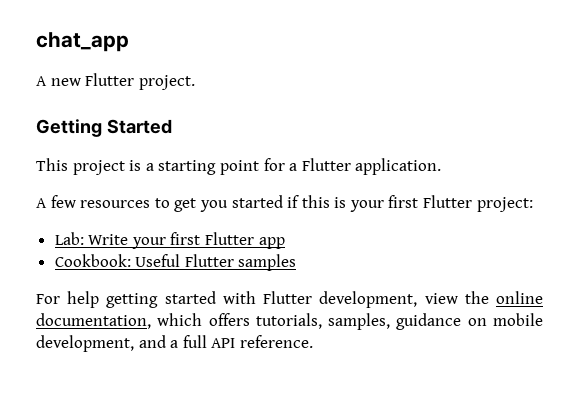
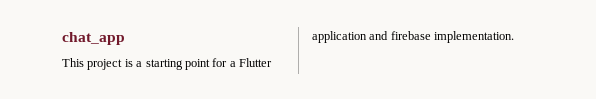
[36,73,195,90] [36,119,172,137] // A new Flutter project. // Getting Started -> (125, 38) none
[355,158,442,175] [36,195,533,212] [54,232,285,249] [54,254,297,271] [36,291,543,308] [36,313,543,330] [36,335,313,352] application. // A few resources to get you started if this is your first Flutter project: // Lab: Write your first Flutter app // Cookbook: Useful Flutter samples // For help getting started with Flutter development, view the online documentation, which offers tutorials, samples, guidance on mobile development, and a full API reference. -> [312,31,515,43] application and firebase implementation.

